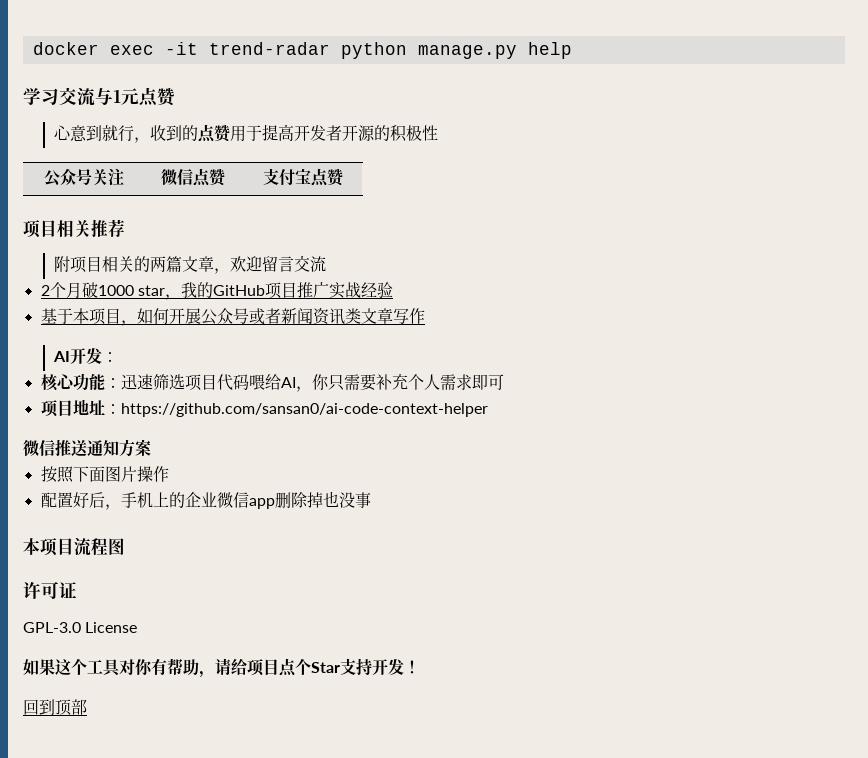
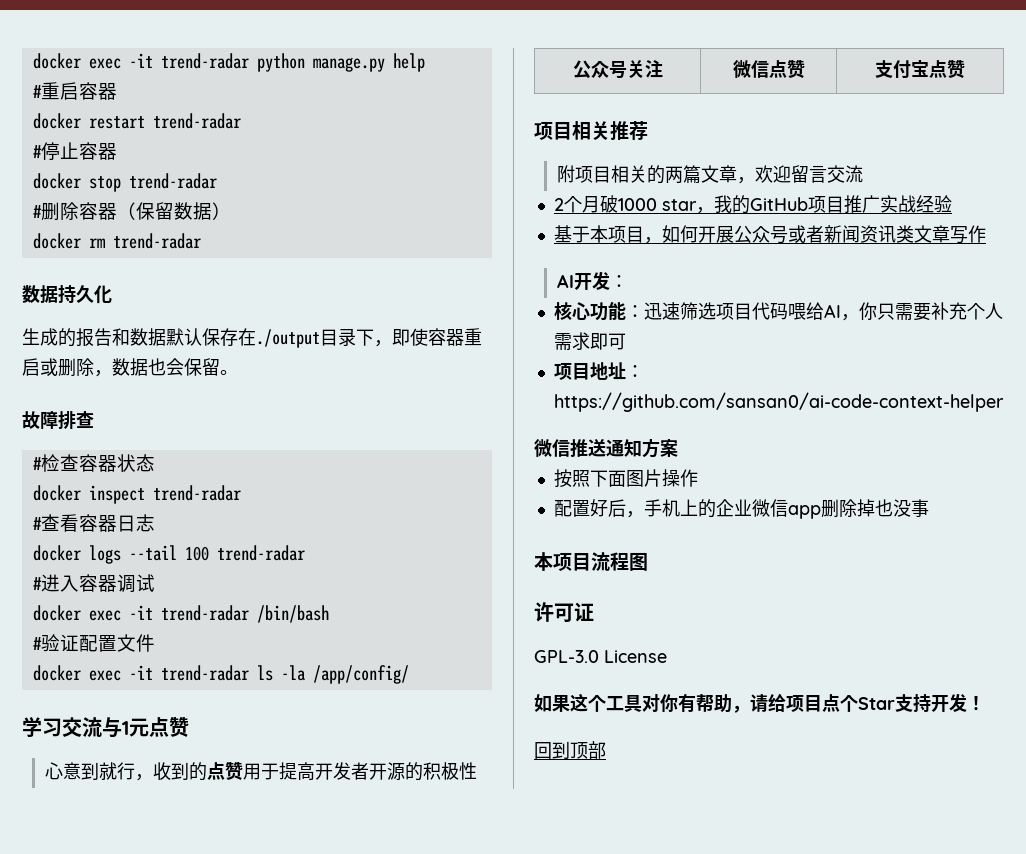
(572, 50) none -> [32,82,117,100] [32,113,241,129] [32,142,117,160] [32,173,217,192] [32,202,231,221] [32,233,201,249] [22,285,112,304] [22,328,482,348] [22,358,238,377] [22,411,94,429] [32,454,155,472] [32,485,241,504] [32,514,155,532] [32,545,305,564] [32,574,155,593] [32,605,329,623] [32,634,155,652] [32,665,409,684] // #重启容器 // docker restart trend-radar // #停止容器 // docker stop trend-radar // #删除容器（保留数据） // docker rm trend-radar // 数据持久化 // 生成的报告和数据默认保存在./output目录下，即使容器重启或删除，数据也会保留。 // 故障排查 // #检查容器状态 // docker inspect trend-radar // #查看容器日志 // docker logs --tail 100 trend-radar // #进入容器调试 // docker exec -it trend-radar /bin/bash // #验证配置文件 // docker exec -it trend-radar ls -la /app/config/

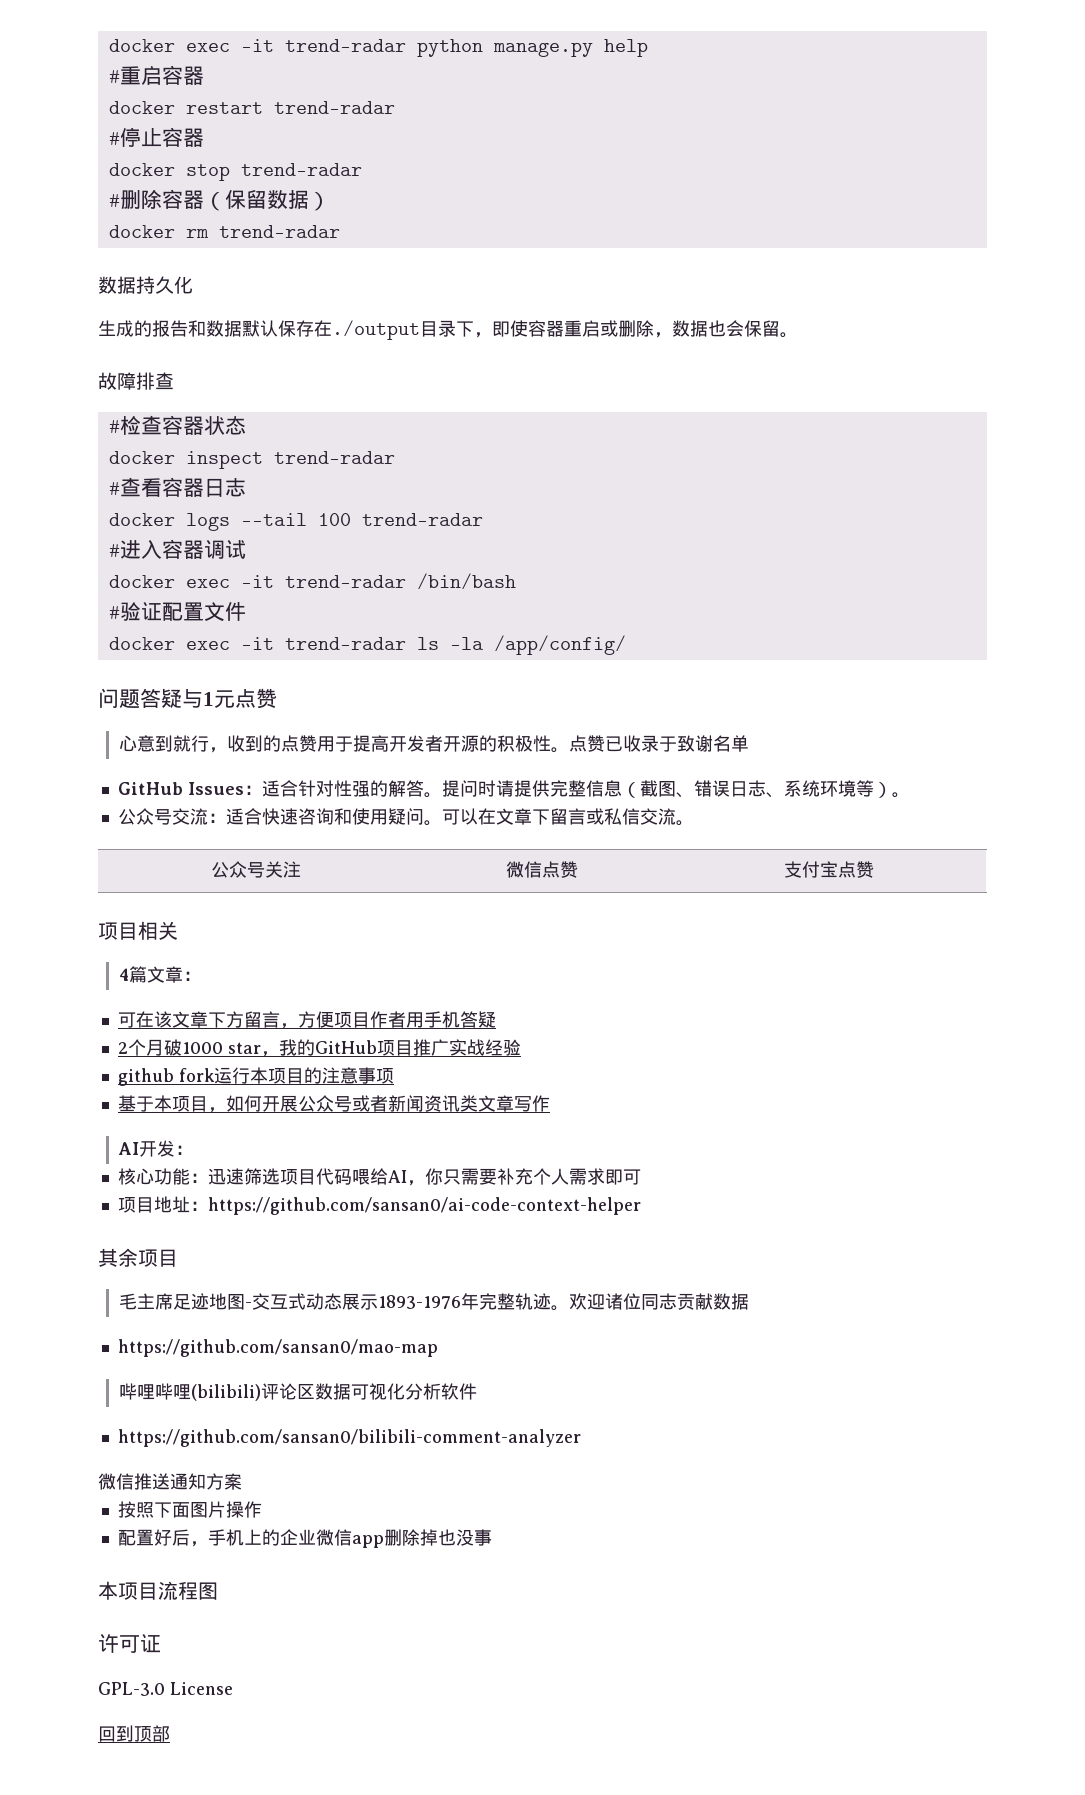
[22,717,102,738] 学习交流 -> [98,688,182,709] 问题答疑
(478, 771) none -> [550,735,749,753] [117,780,910,798] [117,808,694,826] 。点赞已收录于致谢名单 // GitHub Issues：适合针对性强的解答。提问时请提供完整信息（截图、错误日志、系统环境等）。 // 公众号交流：适合快速咨询和使用疑问。可以在文章下留言或私信交流。
[610,121,648,140] [557,165,864,184] 推荐 // 附项目相关的两篇文章，欢迎留言交流 -> [118,966,201,983] [117,1011,496,1029] // 4篇文章： // 可在该文章下方留言，方便项目作者用手机答疑
(952, 204) none -> [117,1067,394,1086] // github fork运行本项目的注意事项
(1004, 402) none -> [98,1248,178,1267] [118,1293,749,1311] [117,1339,438,1357] [118,1383,477,1401] [117,1429,581,1447] // 其余项目 // 毛主席足迹地图-交互式动态展示1893-1976年完整轨迹。欢迎诸位同志贡献数据 // https://github.com/sansan0/mao-map // 哔哩哔哩(bilibili)评论区数据可视化分析软件 // https://github.com/sansan0/bilibili-comment-analyzer
[534,693,985,713] // 如果这个工具对你有帮助，请给项目点个Star支持开发！ -> (233, 1688) none

